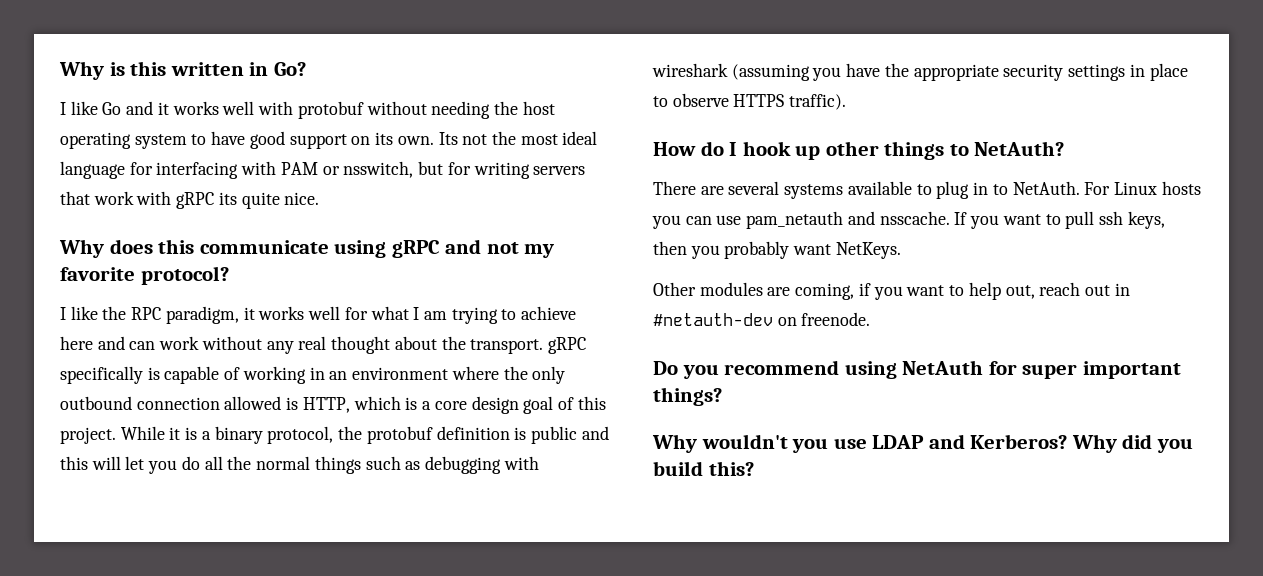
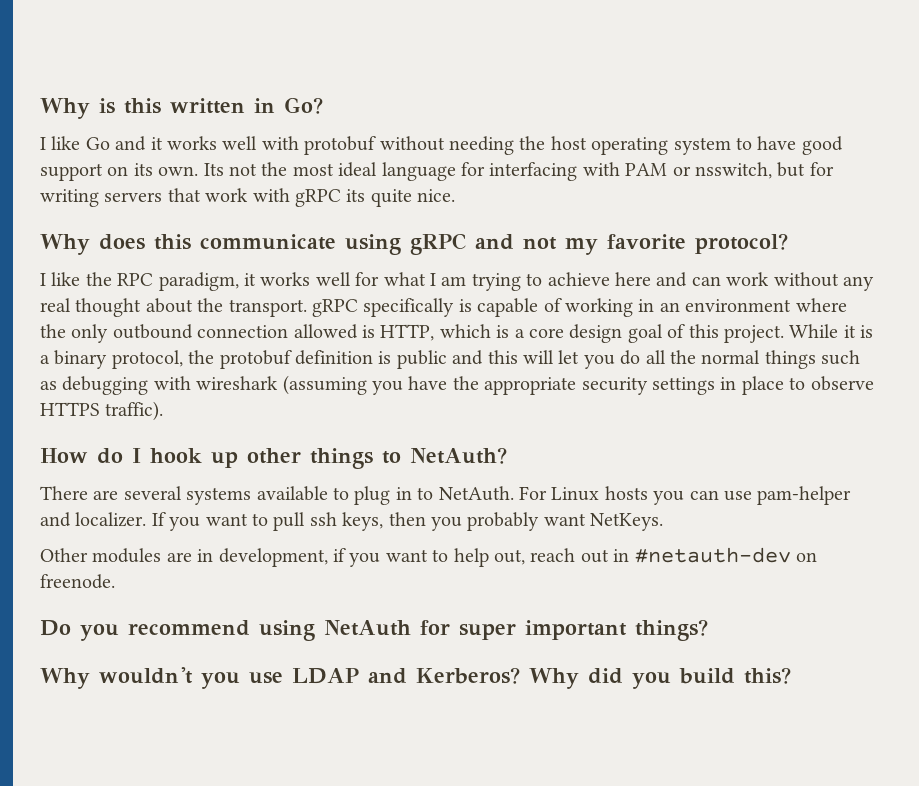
[746,211,950,229] pam_netauth and nsscache. -> [757,486,852,505] [40,512,147,527] pam-helper and localizer.
[795,283,855,300] coming, -> [197,548,328,567] in development,

